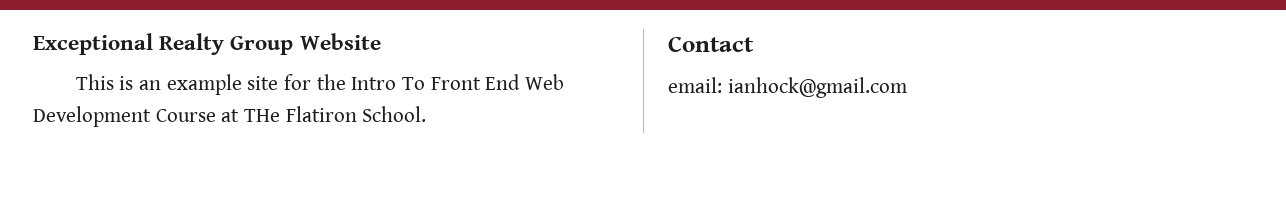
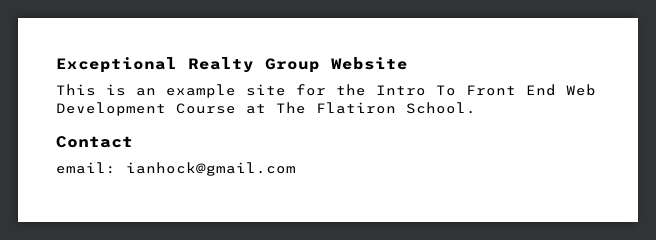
[244,109,281,122] THe -> [276,102,306,114] The

